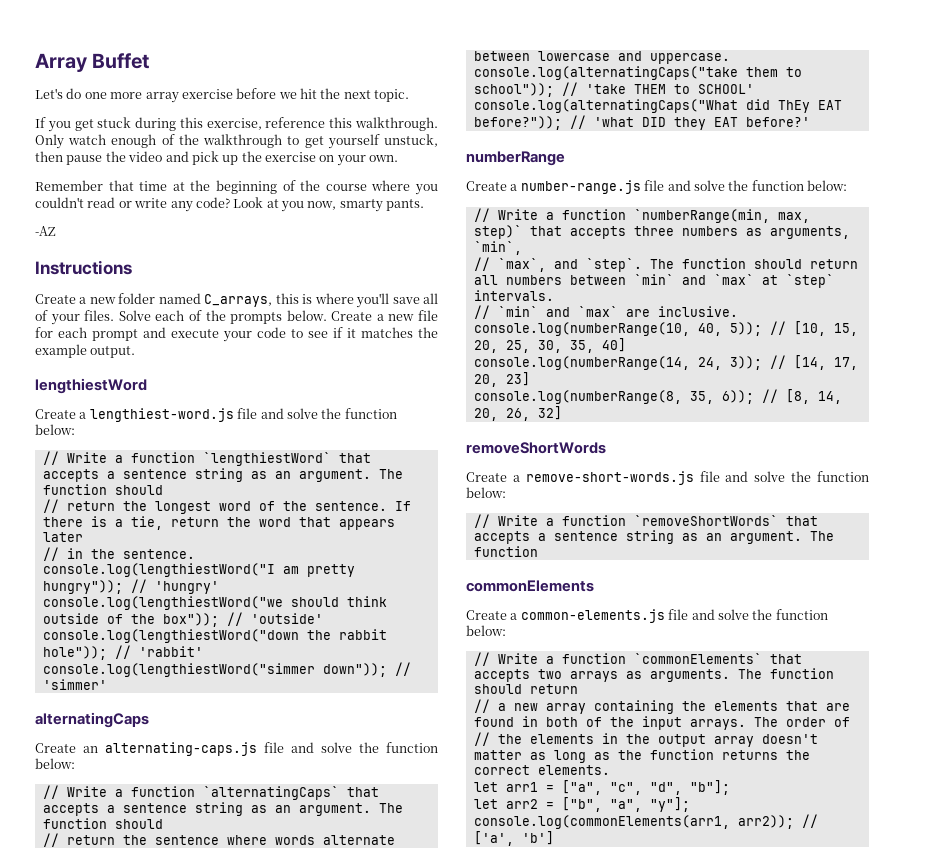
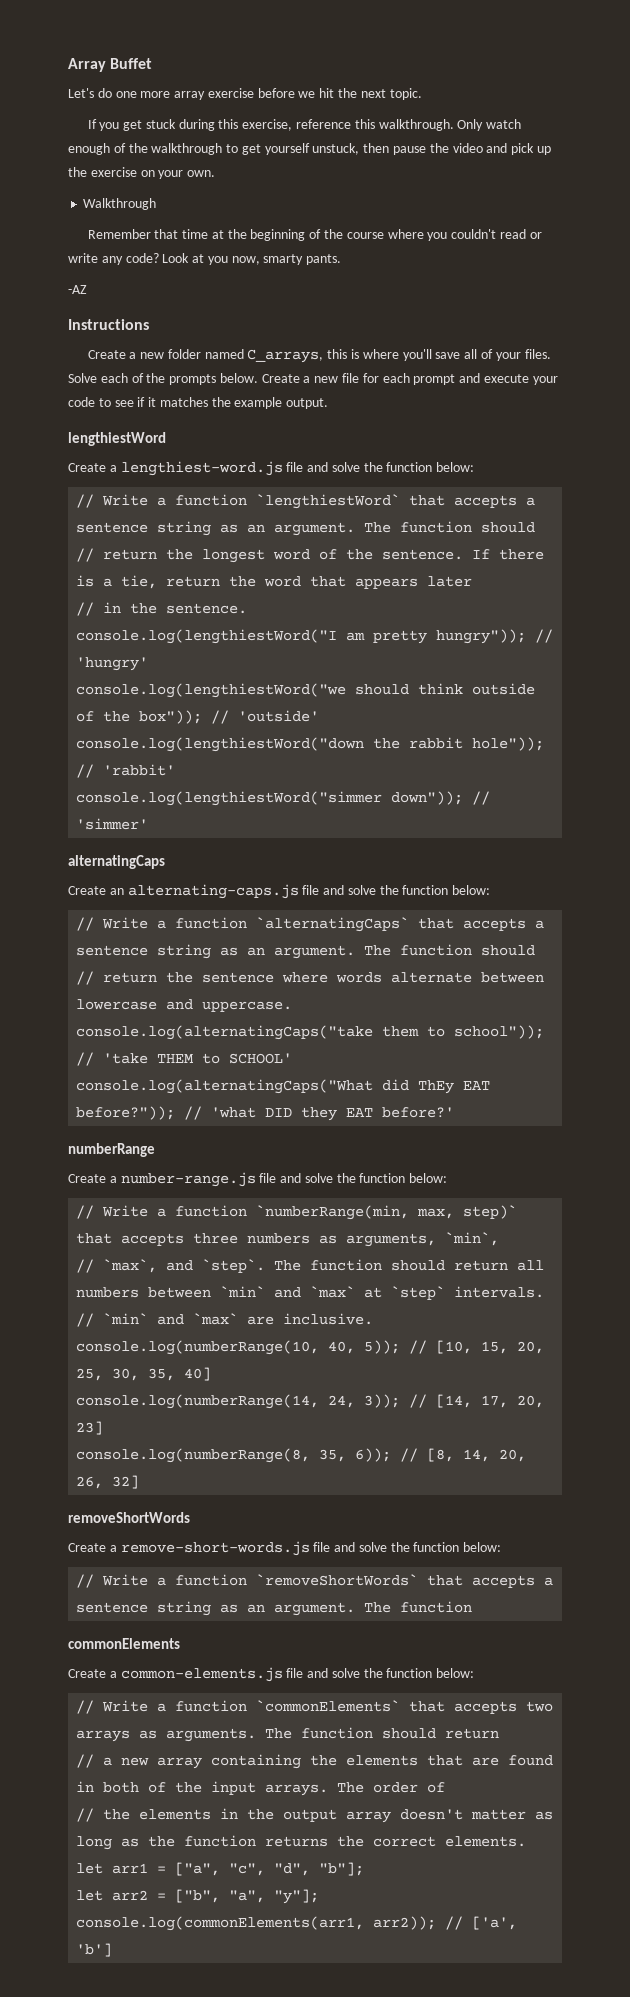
(399, 158) none -> [83,198,157,210] // Walkthrough

